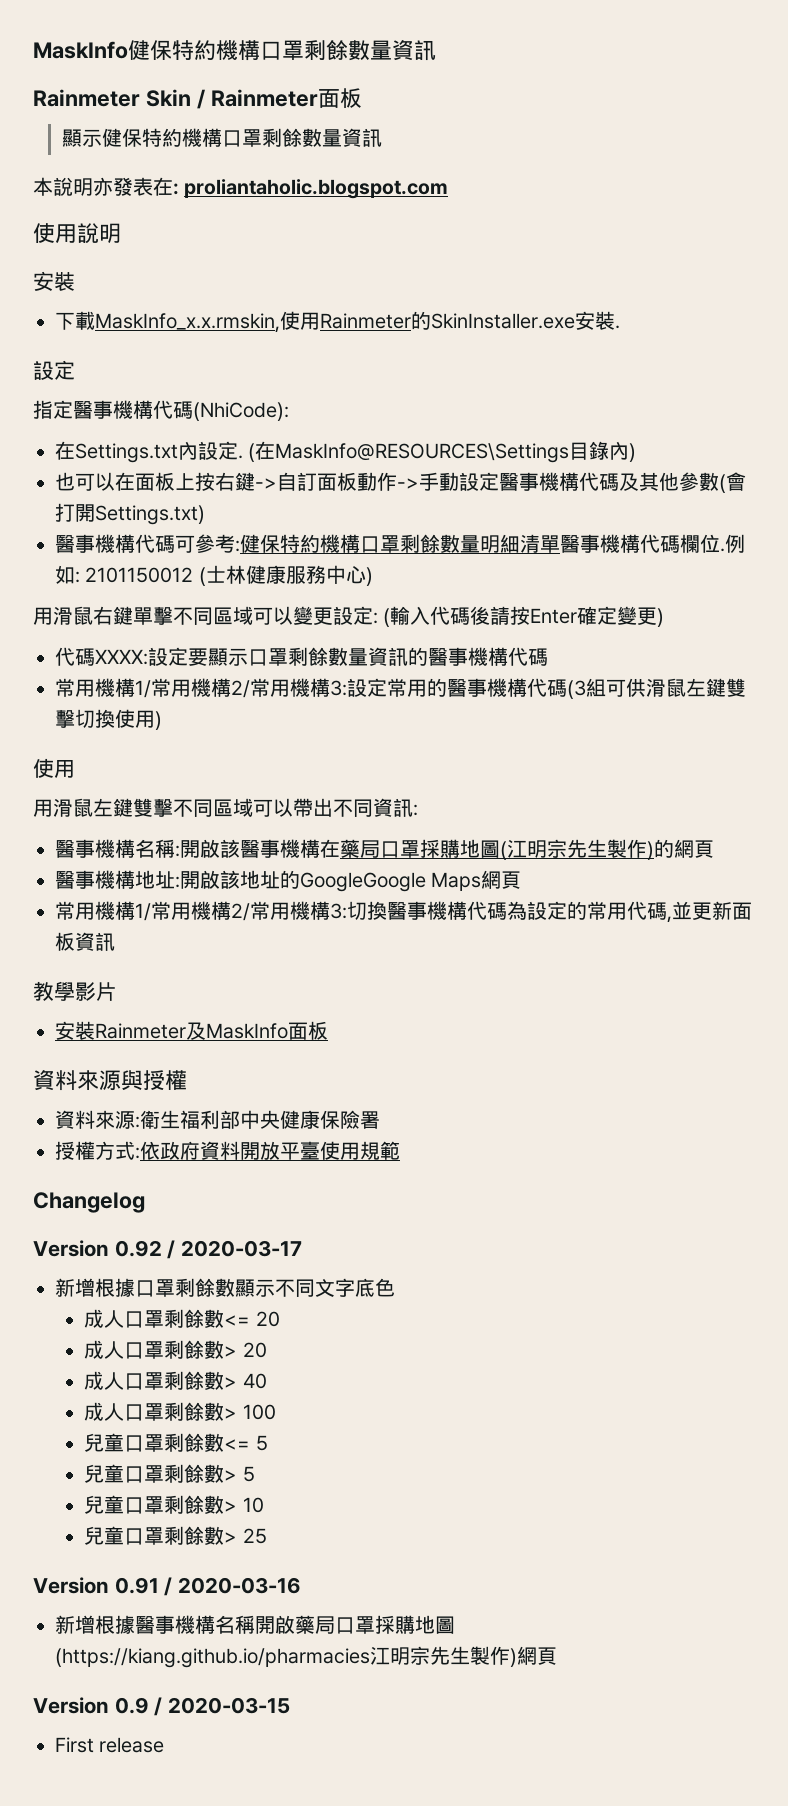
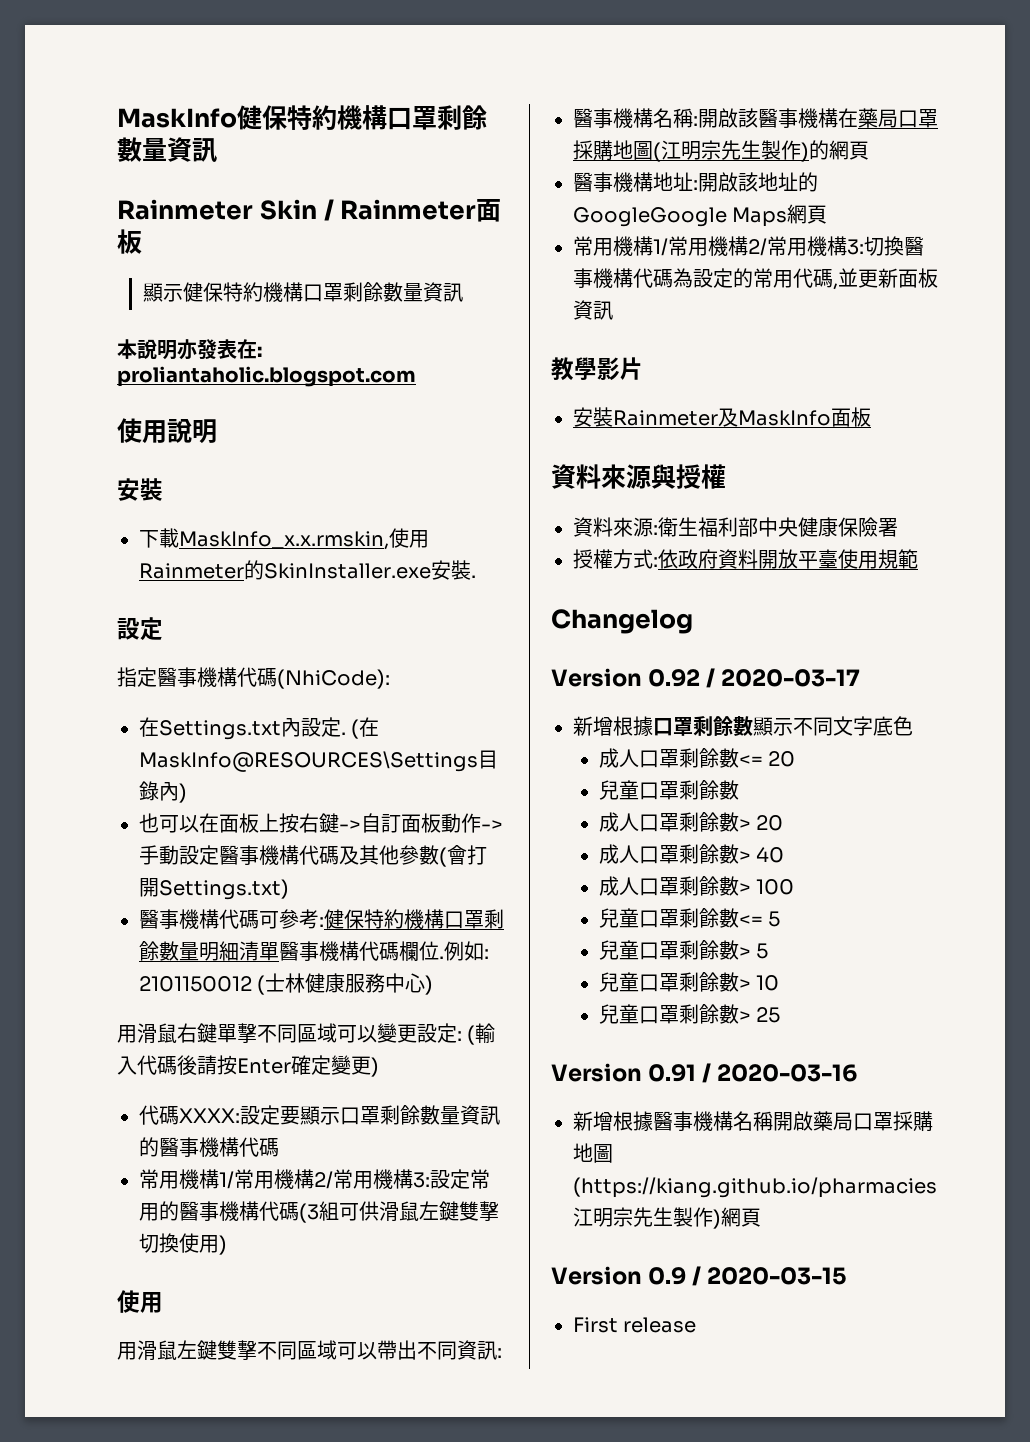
(280, 1319) none -> [599,780,740,800] // 兒童口罩剩餘數

